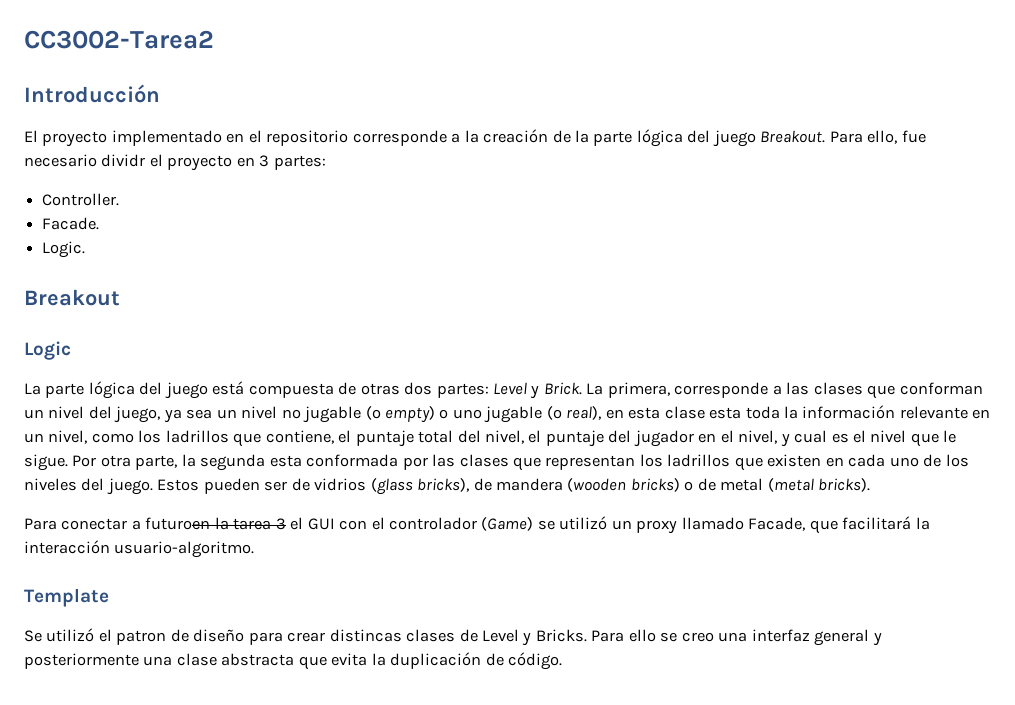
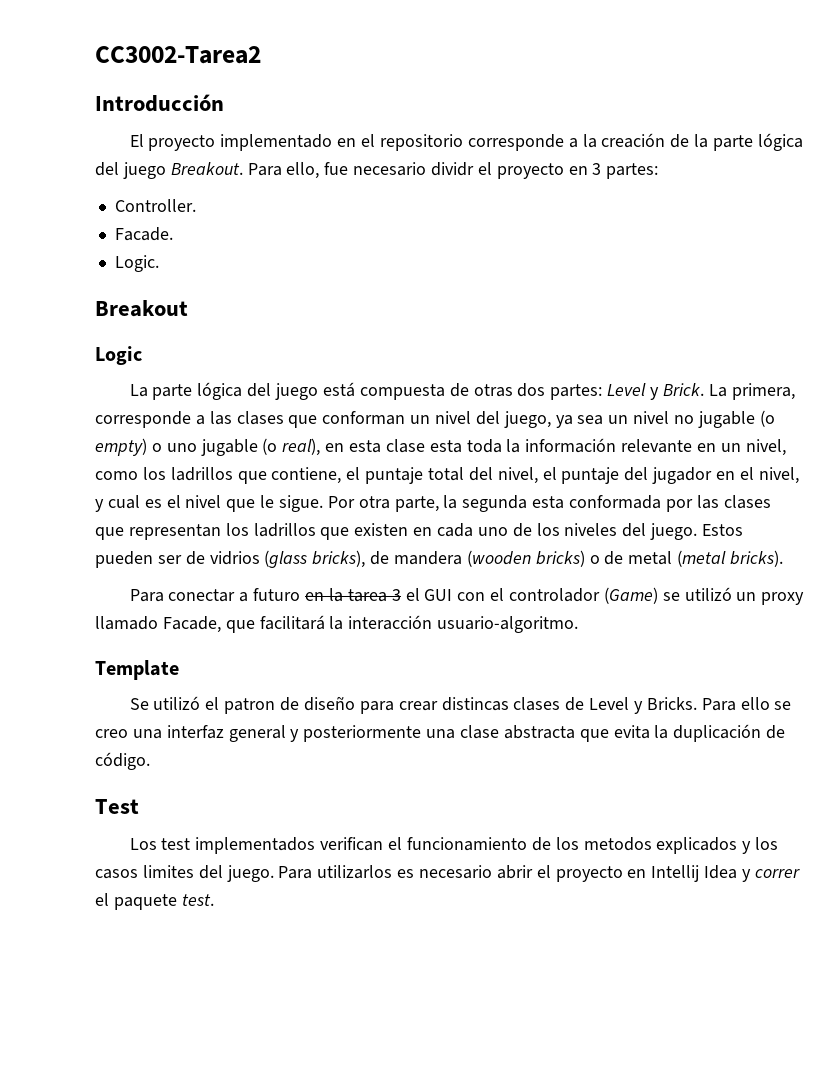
[145,517,211,530] futuroen -> [253,588,325,601] futuro en
(563, 661) none -> [95,799,139,814] [129,837,779,854] [95,865,800,882] [95,893,214,910] // Test // Los test implementados verifican el funcionamiento de los metodos explicados y los casos limites del juego. Para utilizarlos es necesario abrir el proyecto en Intellij Idea y correr el paquete test.

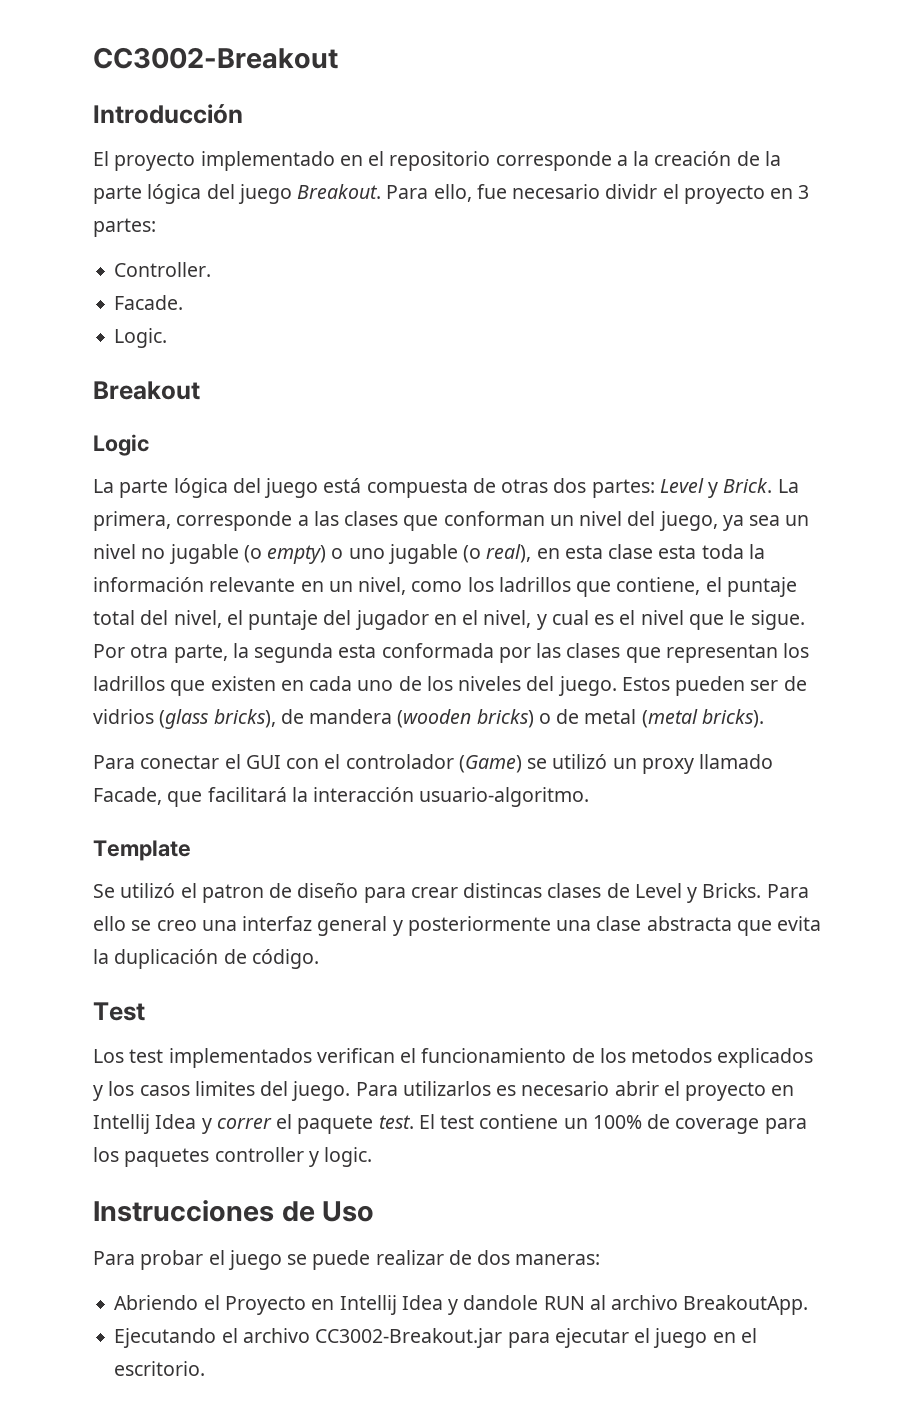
[95,46,261,64] CC3002-Tarea2 -> [93,47,338,69] CC3002-Breakout
[239,588,401,602] a futuro en la tarea 3 -> (220, 762) none
(214, 900) none -> [418,1114,807,1134] [93,1147,373,1167] [93,1200,375,1222] [93,1250,601,1270] [114,1295,809,1315] [114,1328,757,1348] [114,1361,206,1376] El test contiene un 100% de coverage para los paquetes controller y logic. // Instrucciones de Uso // Para probar el juego se puede realizar de dos maneras: // Abriendo el Proyecto en Intellij Idea y dandole RUN al archivo BreakoutApp. // Ejecutando el archivo CC3002-Breakout.jar para ejecutar el juego en el escritorio.

